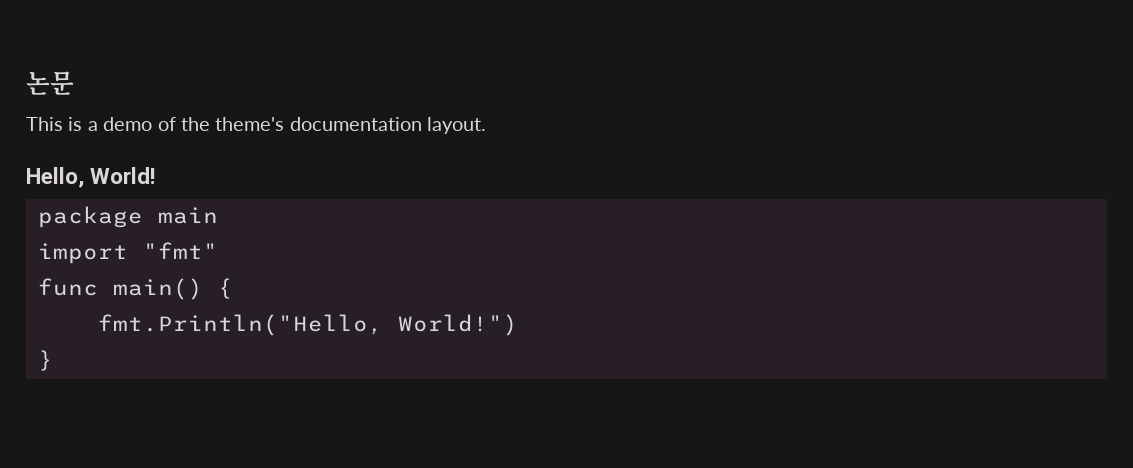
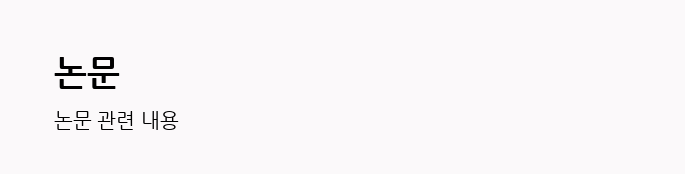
[26,117,487,134] [26,167,156,188] [38,206,218,228] [38,242,218,264] [38,278,233,300] [98,314,518,336] [38,350,53,371] This is a demo of the theme's documentation layout. // Hello, World! // package main // import "fmt" // func main() { // fmt.Println("Hello, World!") // } -> [54,111,179,130] 논문 관련 내용

